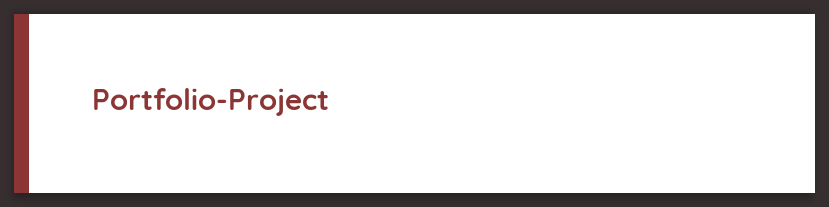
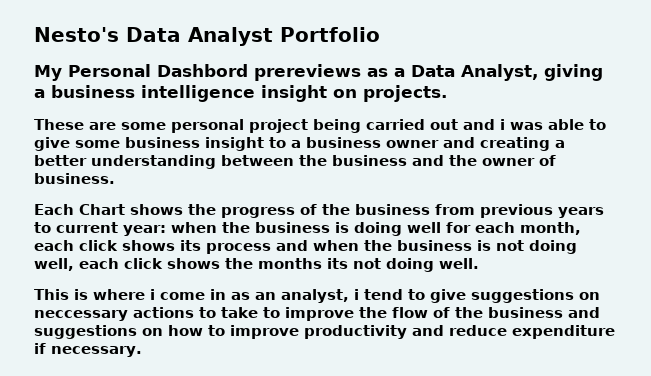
[92,88,329,116] Portfolio-Project -> [34,27,380,46] [34,64,603,81] [34,85,447,102] [34,119,606,133] [34,137,565,151] [34,155,556,169] [34,173,115,184] [34,204,604,218] [34,222,581,236] [34,240,577,254] [34,258,479,272] [34,289,600,303] [34,307,600,321] [34,325,615,339] [34,343,142,357] Nesto's Data Analyst Portfolio // My Personal Dashbord prereviews as a Data Analyst, giving a business intelligence insight on projects. // These are some personal project being carried out and i was able to give some business insight to a business owner and creating a better understanding between the business and the owner of business. // Each Chart shows the progress of the business from previous years to current year: when the business is doing well for each month, each click shows its process and when the business is not doing well, each click shows the months its not doing well. // This is where i come in as an analyst, i tend to give suggestions on neccessary actions to take to improve the flow of the business and suggestions on how to improve productivity and reduce expenditure if necessary.

